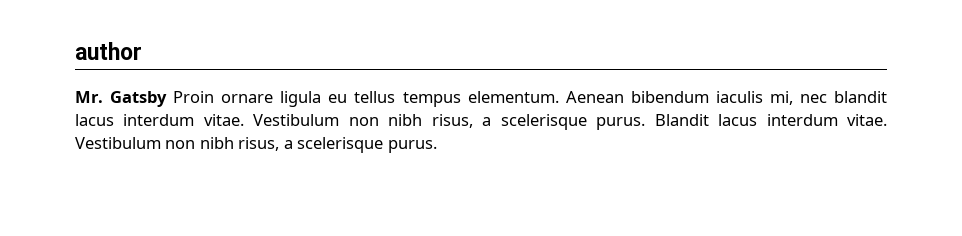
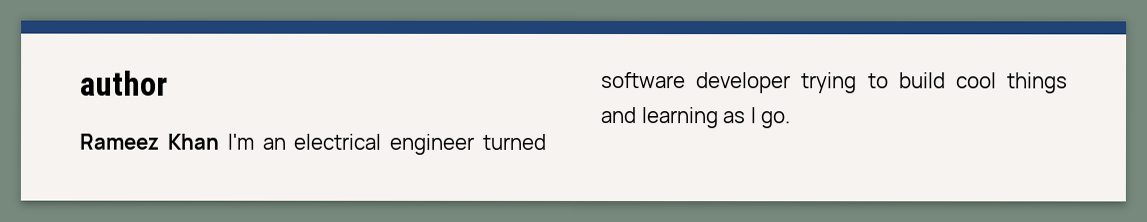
[75,91,887,107] [75,114,887,130] [75,137,437,153] Mr. Gatsby Proin ornare ligula eu tellus tempus elementum. Aenean bibendum iaculis mi, nec blandit lacus interdum vitae. Vestibulum non nibh risus, a scelerisque purus. Blandit lacus interdum vitae. Vestibulum non nibh risus, a scelerisque purus. -> [79,133,546,155] [601,72,1068,94] [600,107,791,129] Rameez Khan I'm an electrical engineer turned software developer trying to build cool things and learning as I go.

